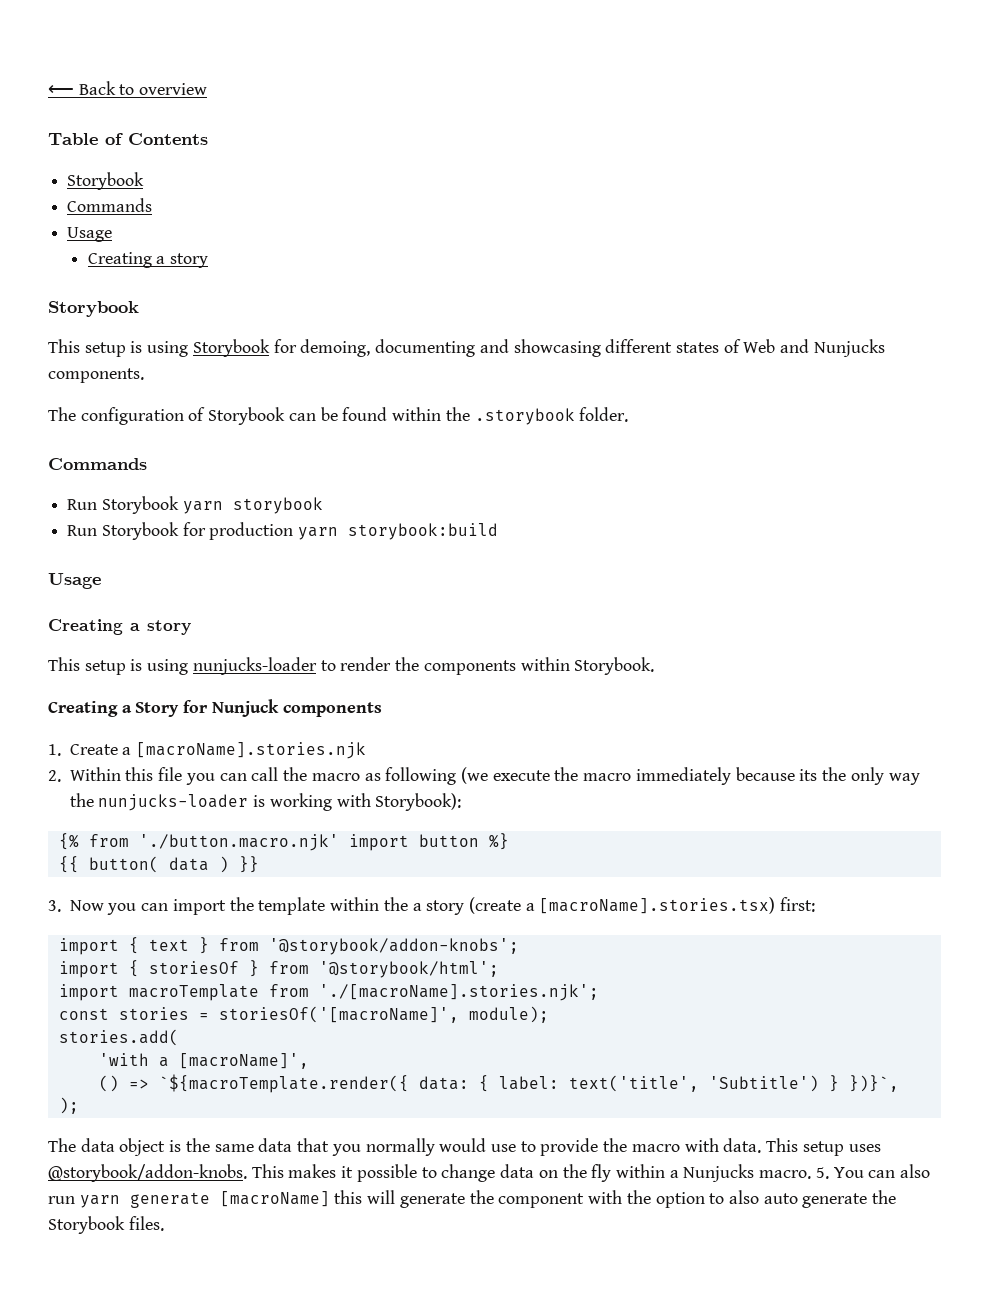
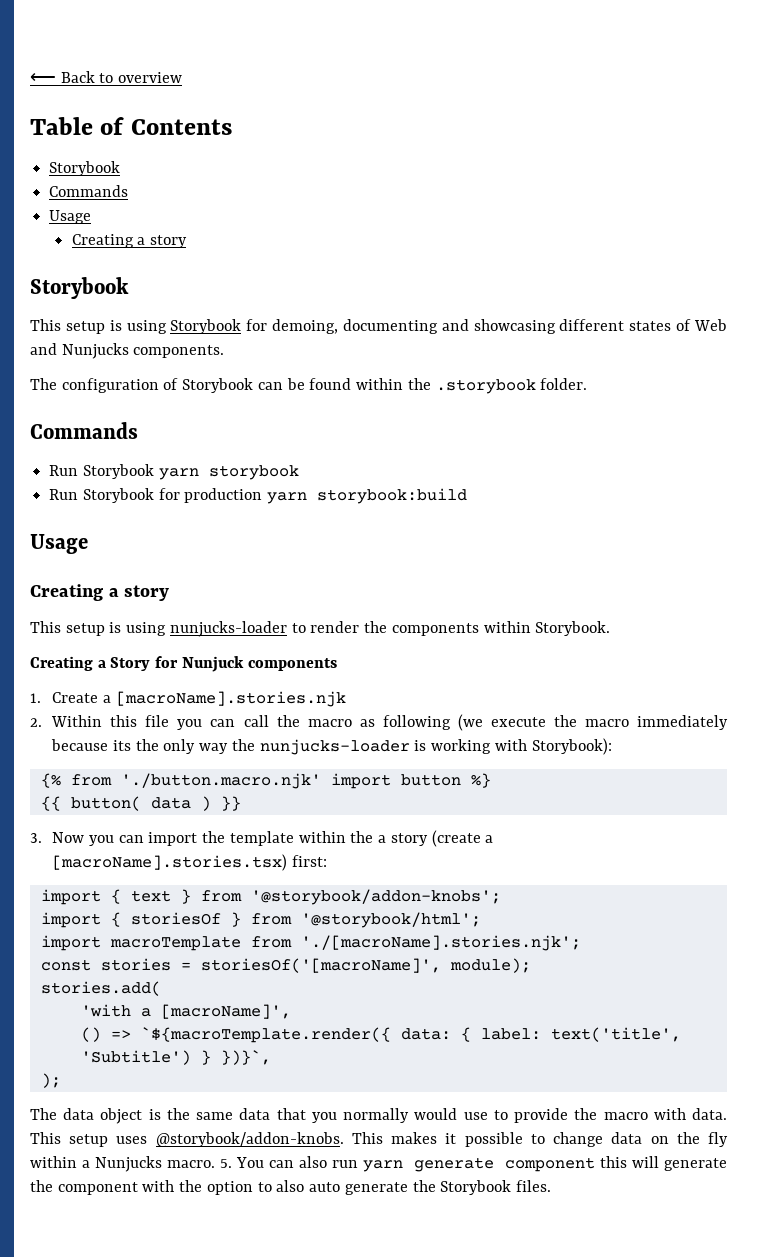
[219,1191,330,1207] [macroName] -> [504,1157,595,1172] component

